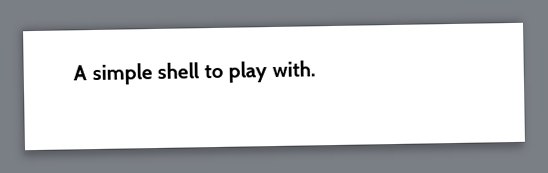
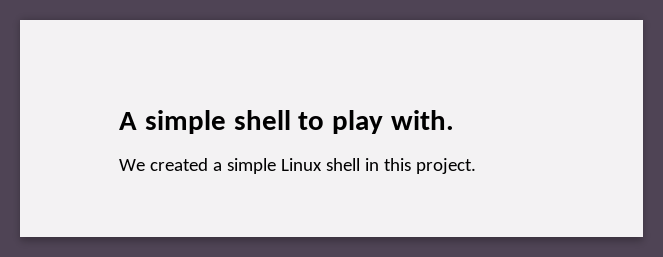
(316, 69) none -> [119,158,476,174] // We created a simple Linux shell in this project.

